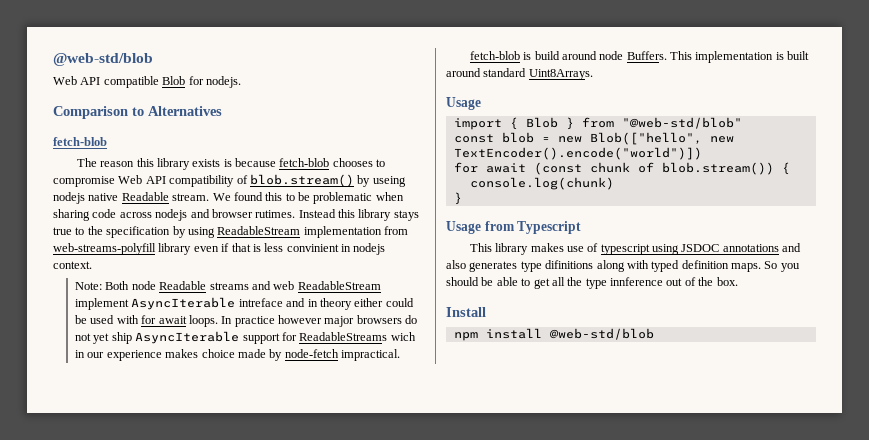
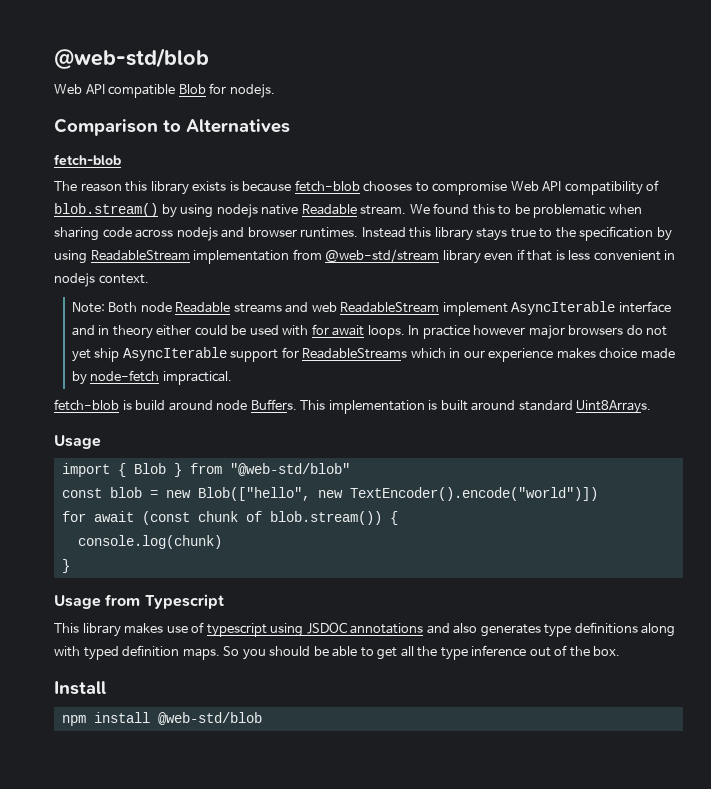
[372,176,406,187] useing -> [180,204,214,218] using
[255,210,296,218] rutimes. -> [300,227,359,238] runtimes.
[53,243,156,255] web-streams-polyfill -> [325,249,440,262] @web-std/stream
[286,244,339,252] convinient -> [593,250,661,261] convenient
[238,298,283,307] intreface -> [618,301,671,313] interface
[390,332,416,341] wich -> [410,348,446,359] which
[545,260,594,269] difinitions -> [574,622,638,634] definitions
[610,277,663,286] innference -> [471,645,527,657] inference

